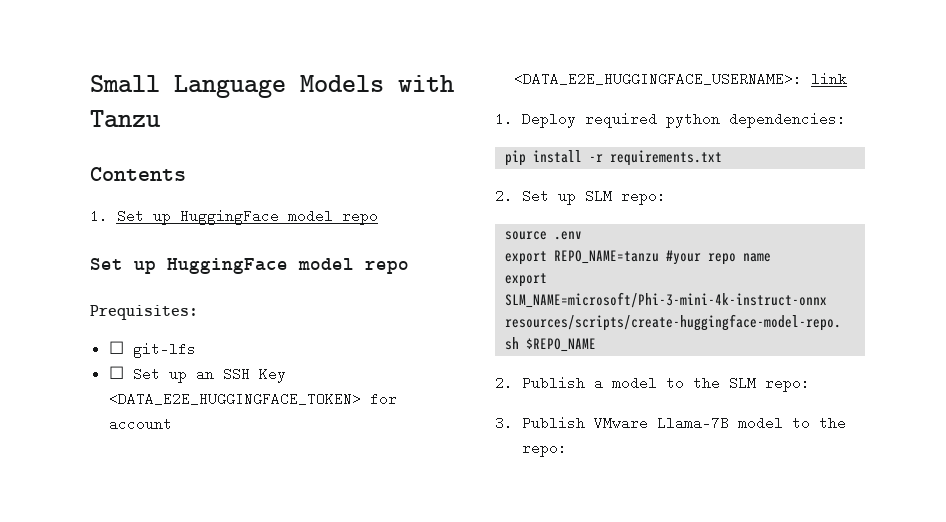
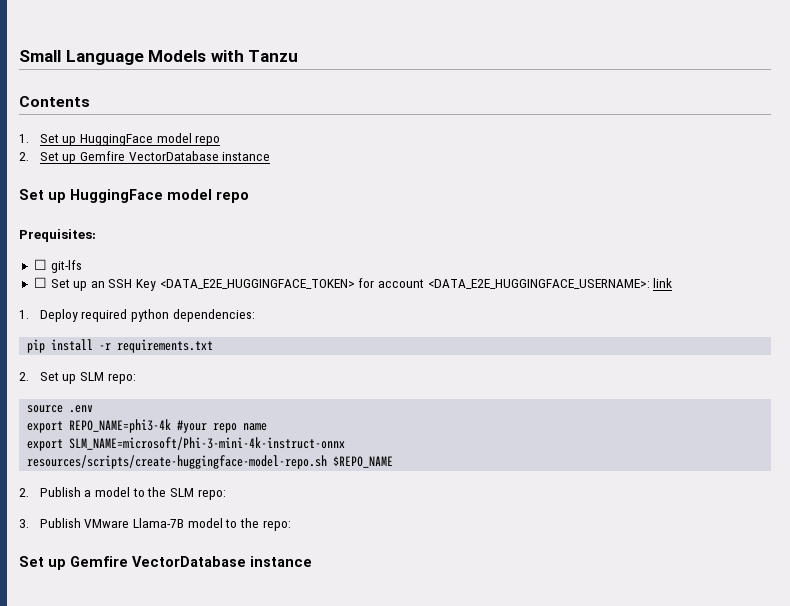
(378, 217) none -> [19,151,271,164] // 2. Set up Gemfire VectorDatabase instance
[554,250,660,264] REPO_NAME=tanzu -> [69,419,172,433] REPO_NAME=phi3-4k
(567, 449) none -> [19,556,312,570] // Set up Gemfire VectorDatabase instance

